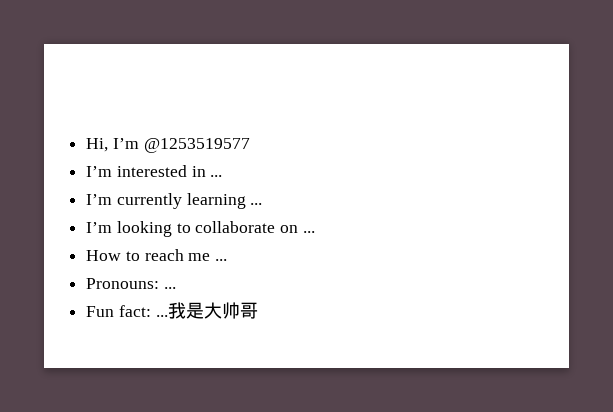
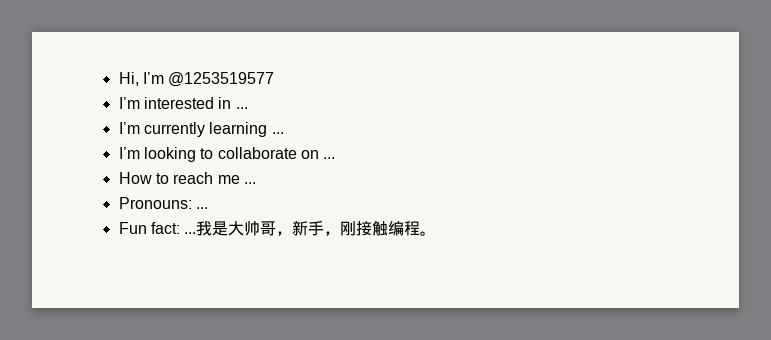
(258, 310) none -> [276,220,437,236] ，新手，刚接触编程。

